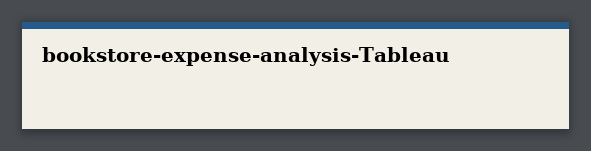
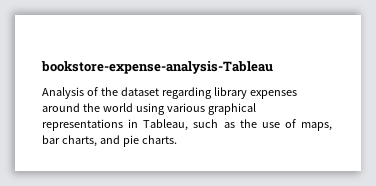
(450, 56) none -> [42,87,297,99] [42,103,256,115] [42,119,332,131] [42,135,177,147] // Analysis of the dataset regarding library expenses around the world using various graphical representations in Tableau, such as the use of maps, bar charts, and pie charts.

